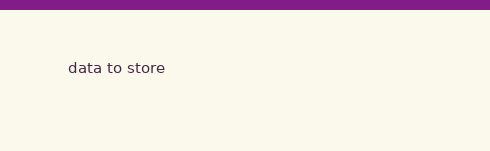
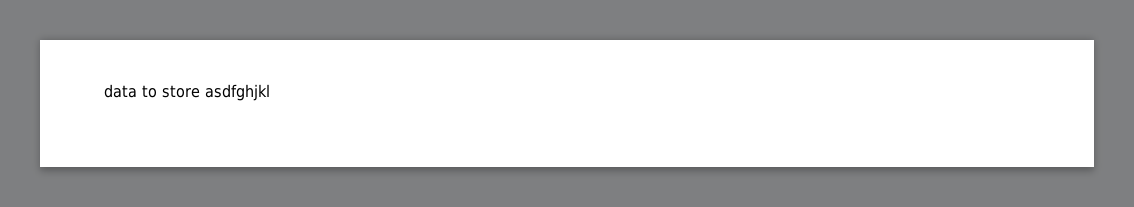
(165, 68) none -> [205,84,270,101] asdfghjkl

